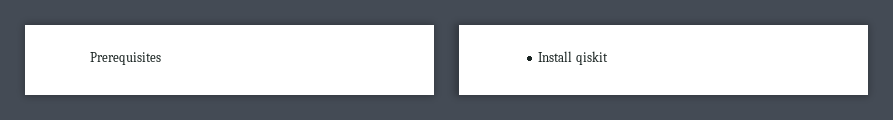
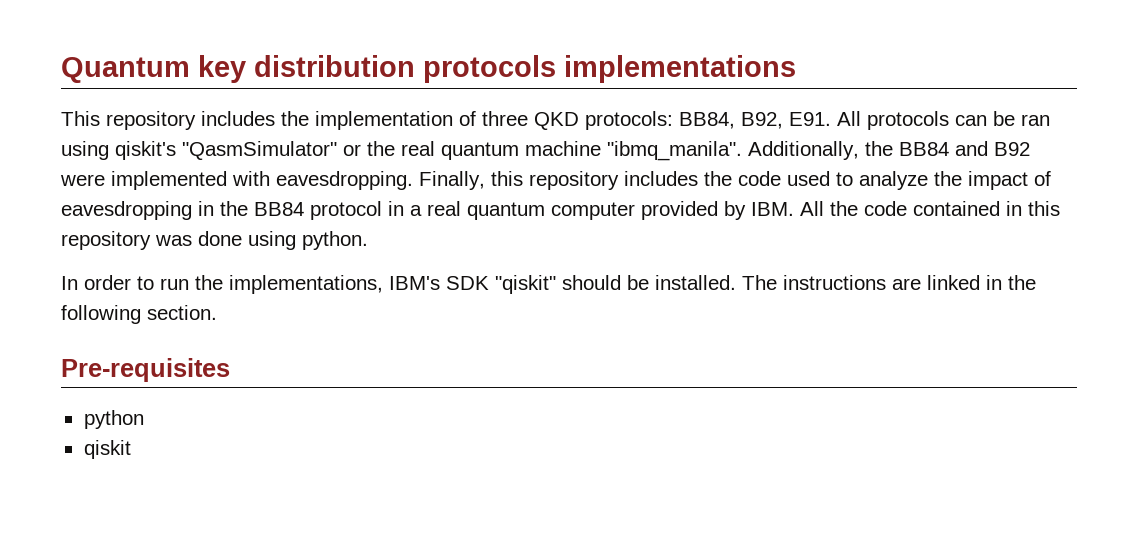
[90,52,161,65] [538,51,573,62] Prerequisites // Install -> [61,55,796,83] [61,111,1050,130] [61,141,1030,161] [60,171,1051,190] [61,201,1060,220] [61,231,368,250] [61,275,1036,294] [61,305,217,324] [61,358,230,382] [83,410,144,429] Quantum key distribution protocols implementations // This repository includes the implementation of three QKD protocols: BB84, B92, E91. All protocols can be ran using qiskit's "QasmSimulator" or the real quantum machine "ibmq_manila". Additionally, the BB84 and B92 were implemented with eavesdropping. Finally, this repository includes the code used to analyze the impact of eavesdropping in the BB84 protocol in a real quantum computer provided by IBM. All the code contained in this repository was done using python. // In order to run the implementations, IBM's SDK "qiskit" should be installed. The instructions are linked in the following section. // Pre-requisites // python //

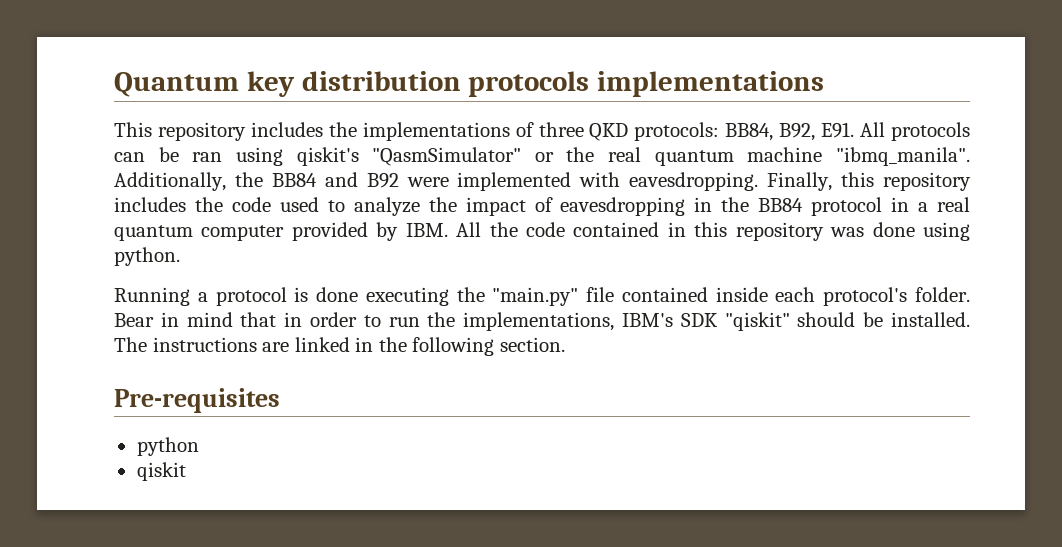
[315,111,453,130] implementation -> [362,122,510,141] implementations
[61,276,78,290] In -> [114,287,971,306] [114,312,303,327] Running a protocol is done executing the "main.py" file contained inside each protocol's folder. Bear in mind that in

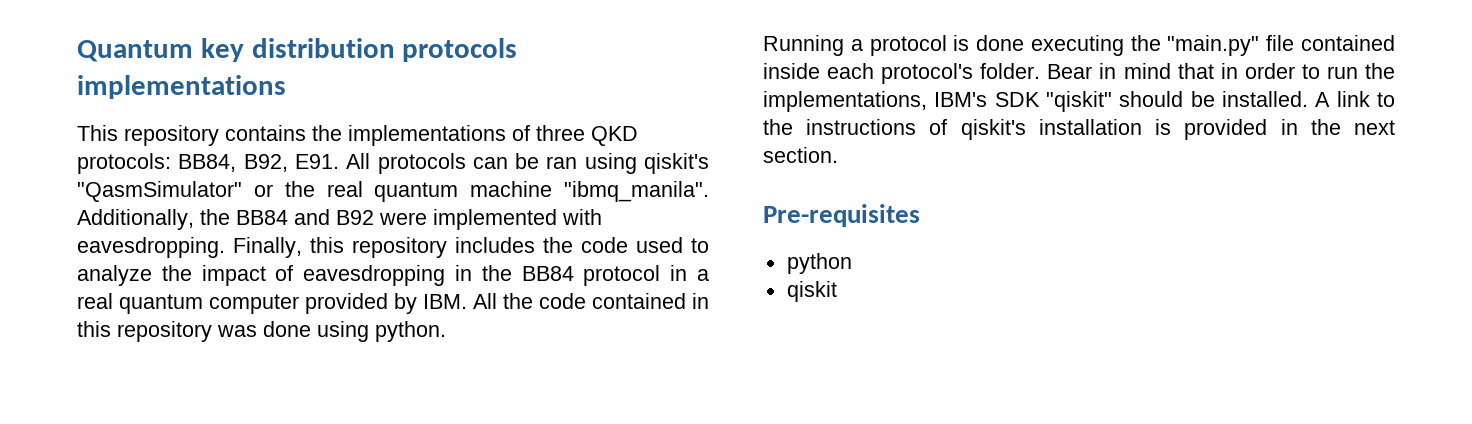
[250,122,323,137] includes -> [225,125,306,141] contains
[114,337,495,356] The instructions are linked in the following -> [1315,91,1395,107] [763,119,1395,140] A link to the instructions of qiskit's installation is provided in the next

